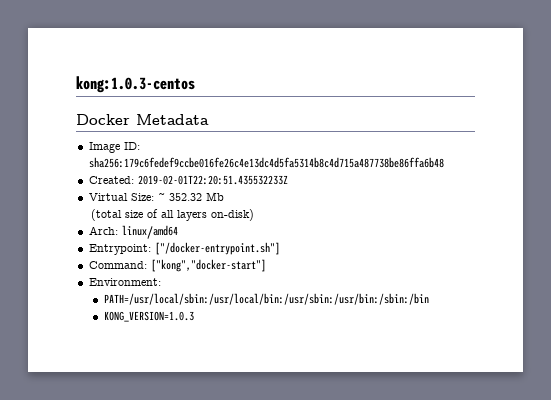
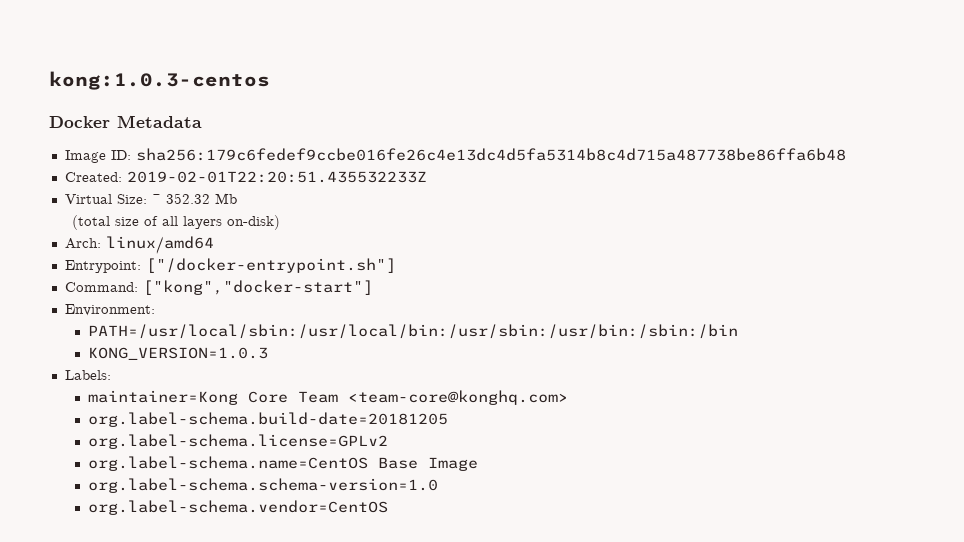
(194, 316) none -> [64,370,111,380] [88,390,569,405] [88,412,449,427] [88,434,389,449] [88,456,479,471] [88,478,439,493] [88,500,389,515] // Labels: // maintainer=Kong Core Team <team-core@konghq.com> // org.label-schema.build-date=20181205 // org.label-schema.license=GPLv2 // org.label-schema.name=CentOS Base Image // org.label-schema.schema-version=1.0 // org.label-schema.vendor=CentOS

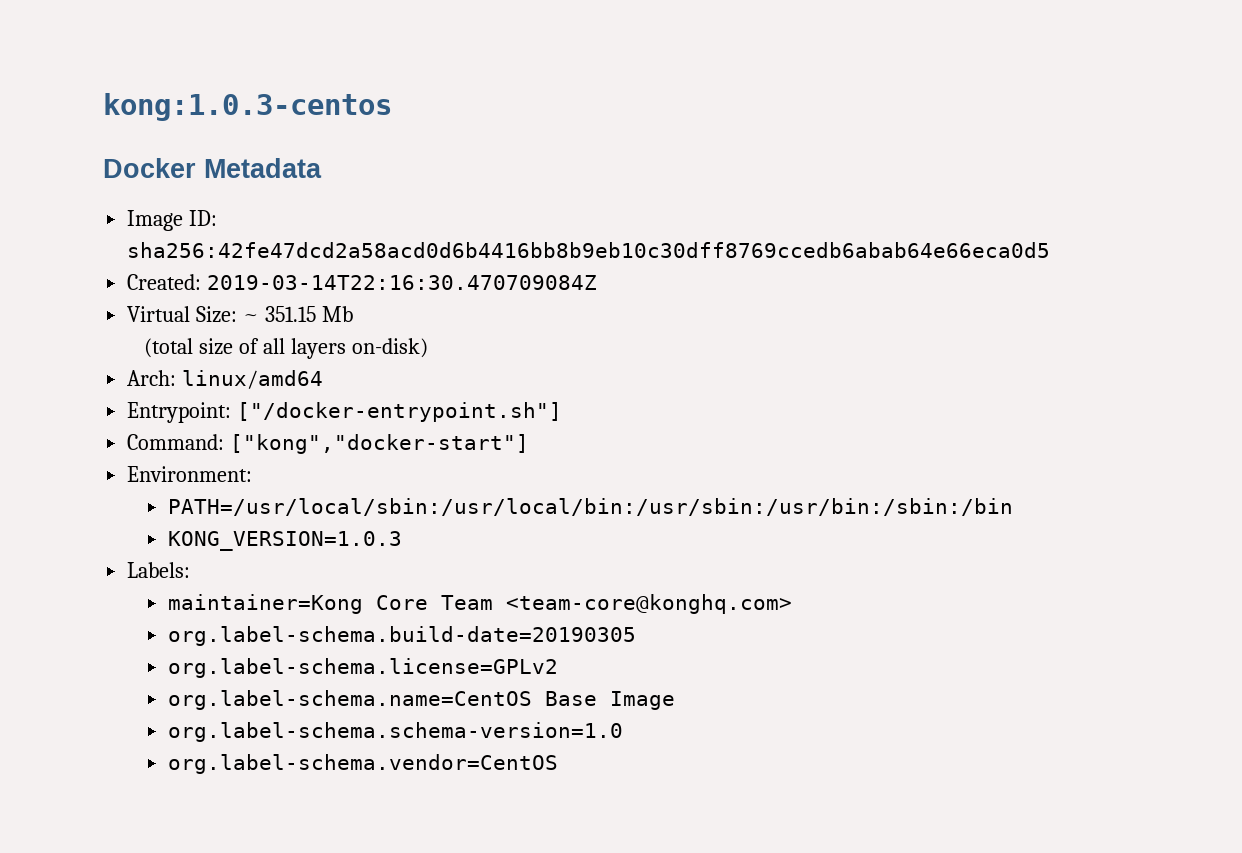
[135,148,846,161] sha256:179c6fedef9ccbe016fe26c4e13dc4d5fa5314b8c4d715a487738be86ffa6b48 -> [127,242,1051,258] sha256:42fe47dcd2a58acd0d6b4416bb8b9eb10c30dff8769ccedb6abab64e66eca0d5
[126,171,427,183] 2019-02-01T22:20:51.435532233Z -> [207,275,598,290] 2019-03-14T22:16:30.470709084Z
[165,193,210,204] 352.32 -> [265,306,317,322] 351.15
[88,412,449,427] org.label-schema.build-date=20181205 -> [168,626,637,646] org.label-schema.build-date=20190305

